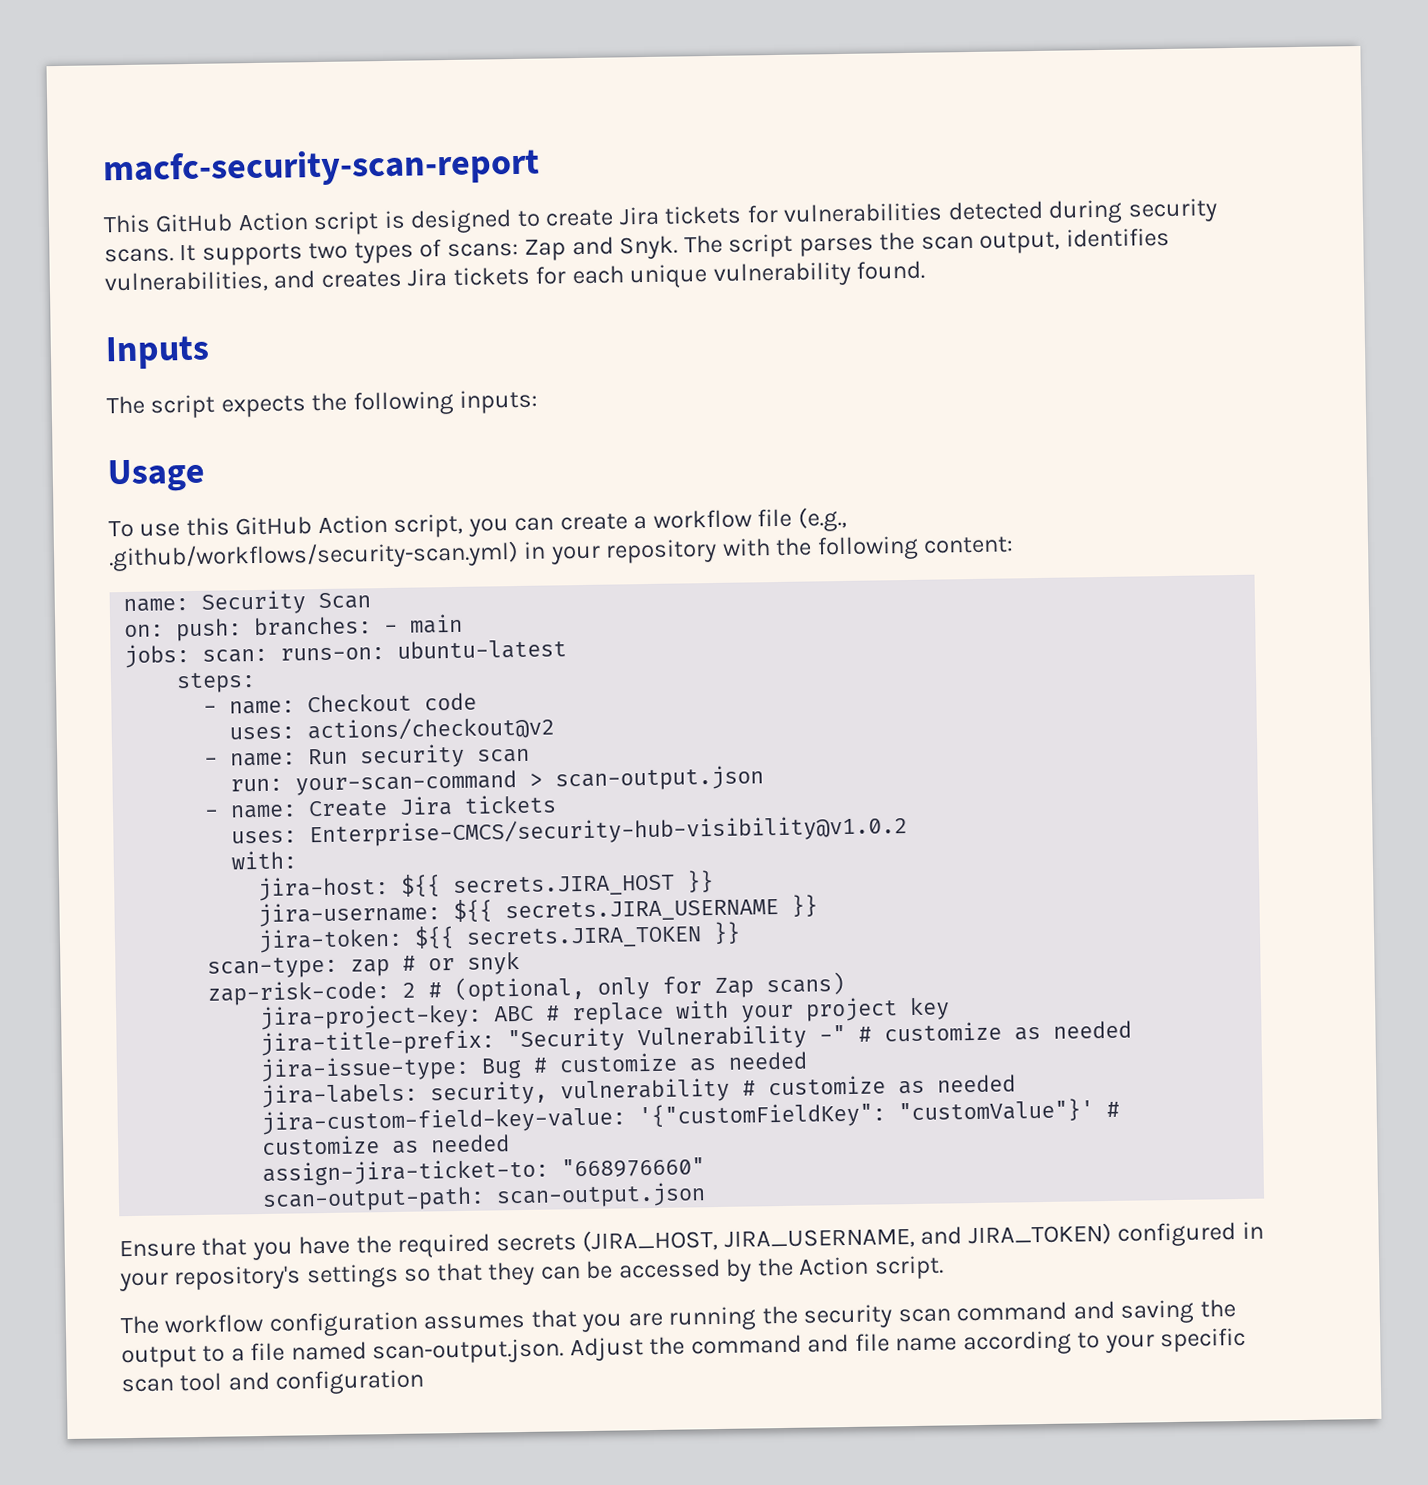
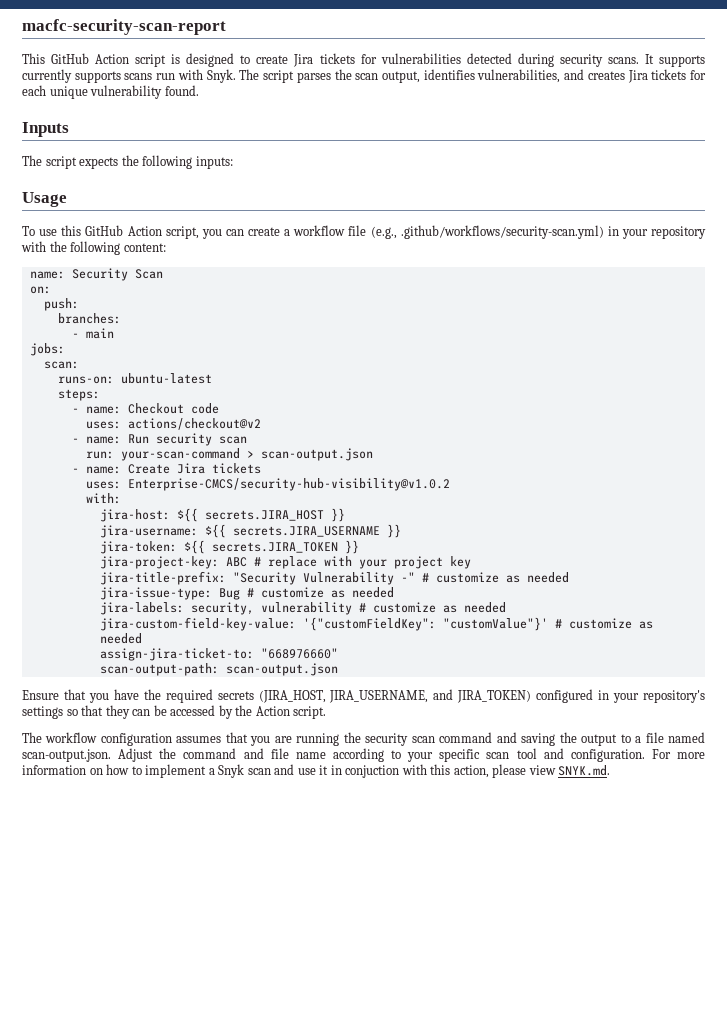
[308,236,614,264] two types of scans: Zap and -> [22,69,203,83] currently supports scans run with
(165, 631) none -> (51, 290) //
(243, 630) none -> (79, 304) //
(373, 626) none -> (121, 318) //
(191, 656) none -> (65, 349) //
(269, 655) none -> (79, 365) //
[207,952,521,979] [207,972,846,1006] // scan-type: zap # or snyk // zap-risk-code: 2 # (optional, only for Zap scans) -> (359, 547) none
[275,1369,425,1395] configuration -> [570,749,705,762] [22,764,611,778] configuration. For more information on how to implement a Snyk scan and use it in conjuction with this action, please view SNYK.md.

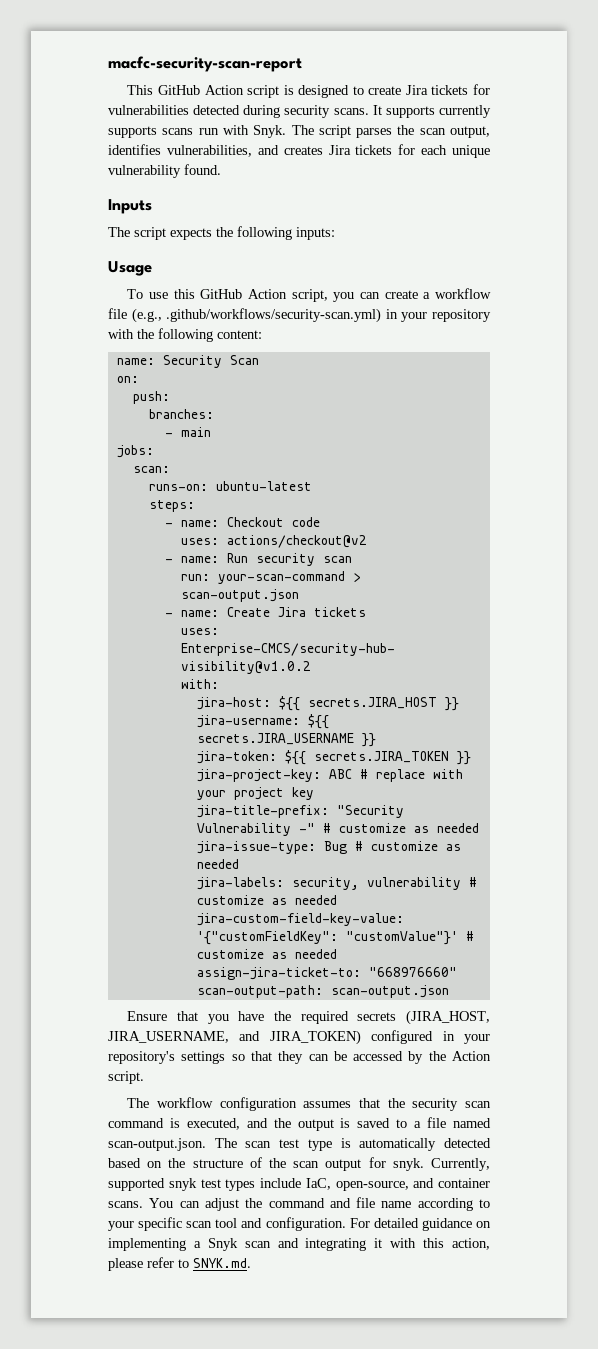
[250,733,340,746] you are running -> (381, 1103) none
[496,732,618,746] and saving the output -> [169,1118,391,1131] is executed, and the output is saved
[118,748,154,762] Adjust -> [214,1138,492,1151] [108,1157,490,1171] [108,1178,490,1191] [108,1198,239,1211] The scan test type is automatically detected based on the structure of the scan output for snyk. Currently, supported snyk test types include IaC, open-source, and container scans. You can adjust
[677,752,705,759] [22,764,400,778] more information on how to implement a Snyk scan and use it in conjuction -> [373,1218,491,1231] [108,1238,383,1251] detailed guidance on implementing a Snyk scan and integrating it
[528,765,556,775] view -> [147,1257,189,1268] refer to

